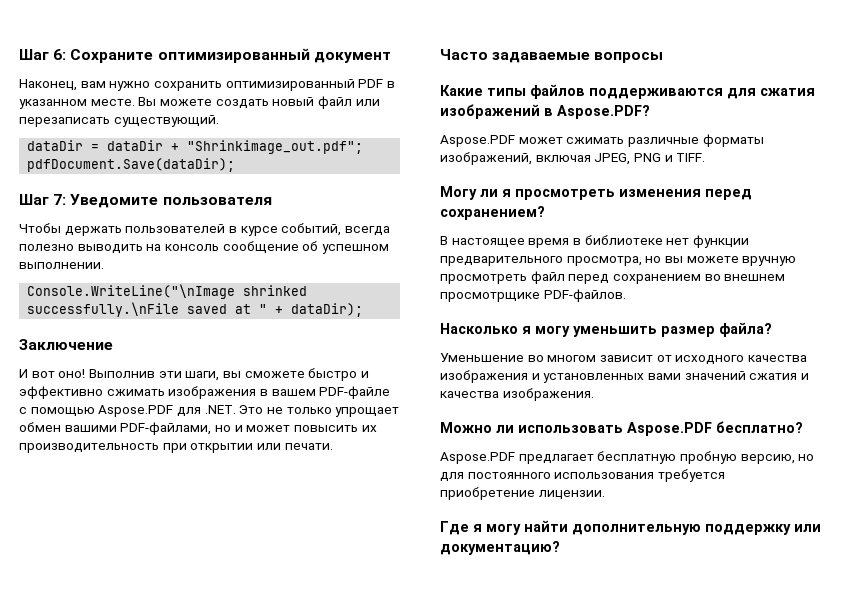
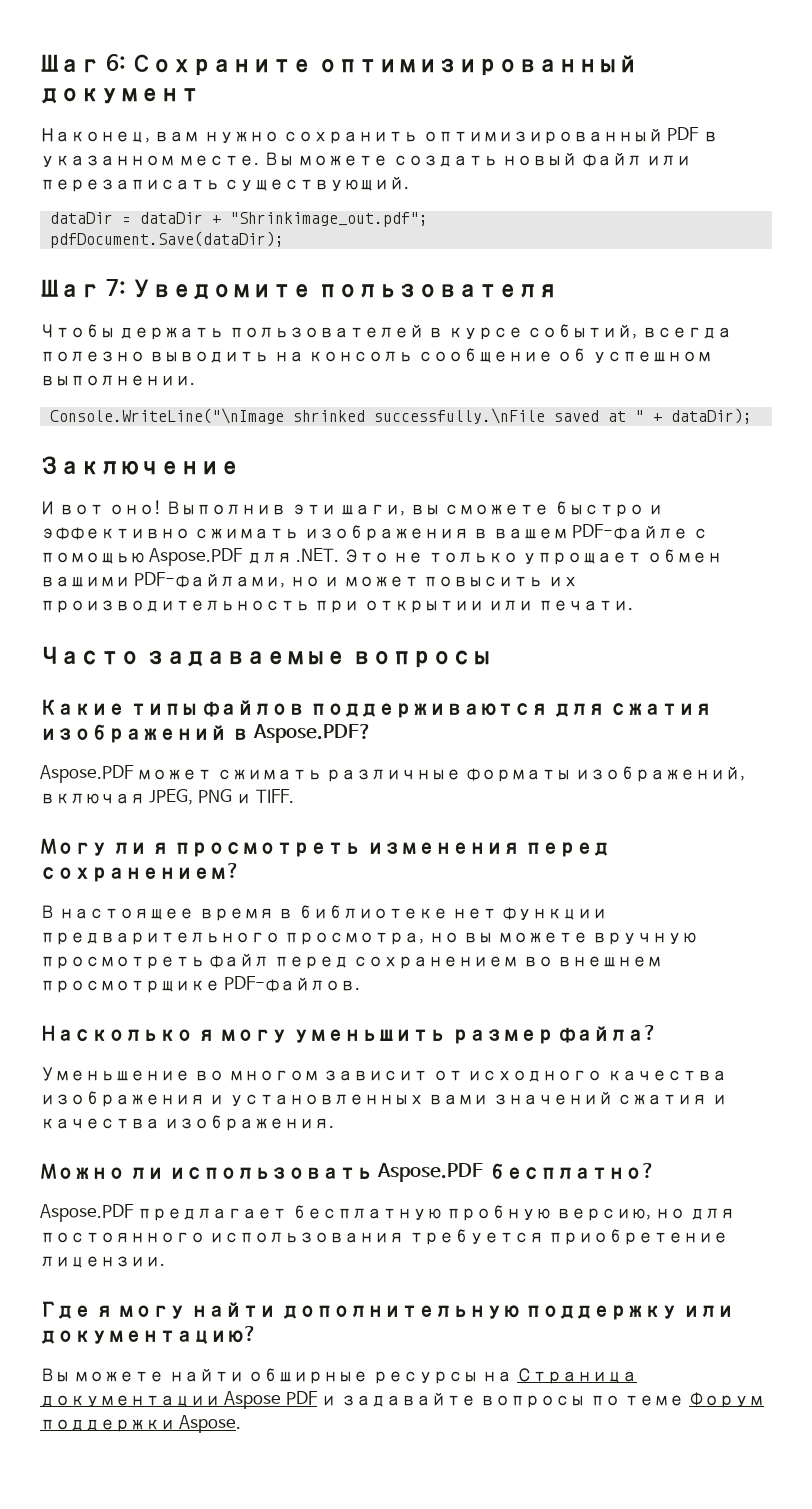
(560, 548) none -> [40,1368,637,1384] [40,1391,764,1409] [40,1415,242,1433] // Вы можете найти обширные ресурсы на Страница документации Aspose PDF и задавайте вопросы по теме Форум поддержки Aspose.

